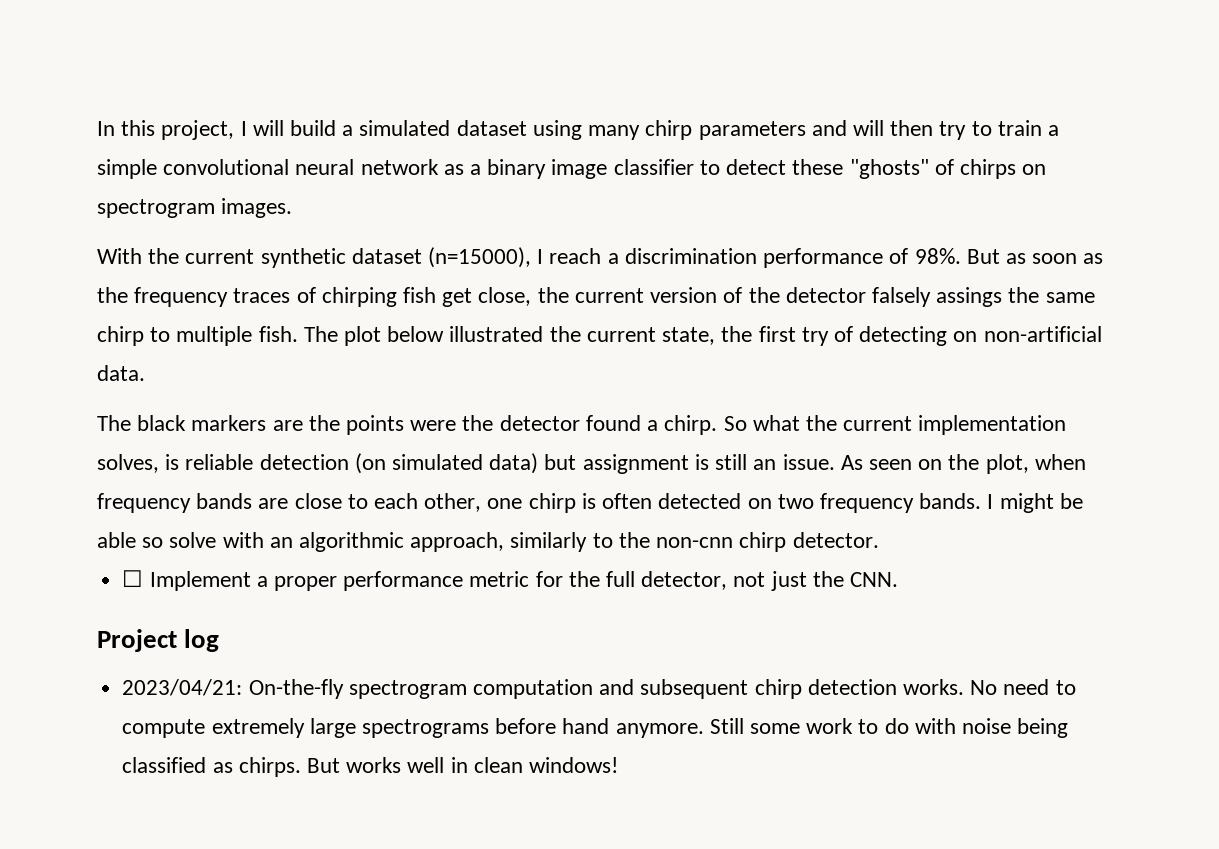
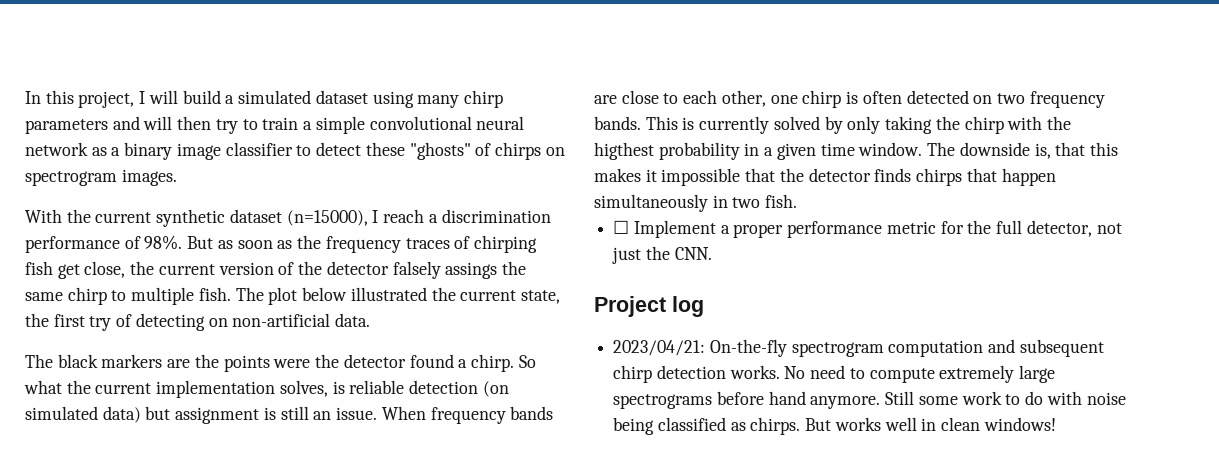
[840,454,1086,474] As seen on the plot, when -> [381,406,426,420] When
[987,493,1083,513] [97,532,879,552] I might be able so solve with an algorithmic approach, similarly to the non-cnn chirp detector. -> [645,116,1071,134] [594,142,1118,160] [594,168,1056,186] [594,194,798,212] This is currently solved by only taking the chirp with the higthest probability in a given time window. The downside is, that this makes it impossible that the detector finds chirps that happen simultaneously in two fish.

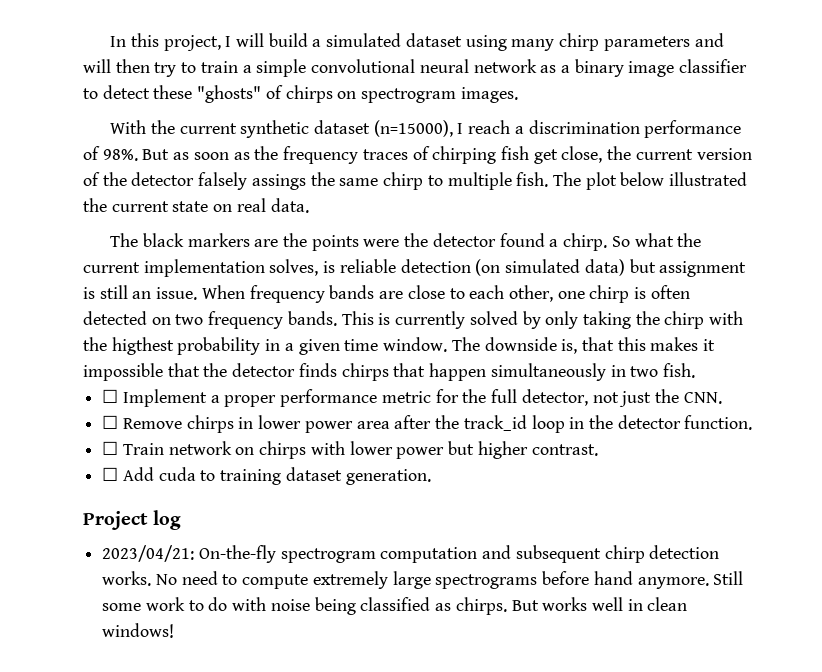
[520,290,560,304] [25,313,331,331] state, the first try of detecting on non-artificial -> [172,198,266,212] state on real
(712, 253) none -> [102,415,753,433] [102,441,598,459] [102,467,431,485] // ☐ Remove chirps in lower power area after the track_id loop in the detector function. // ☐ Train network on chirps with lower power but higher contrast. // ☐ Add cuda to training dataset generation.

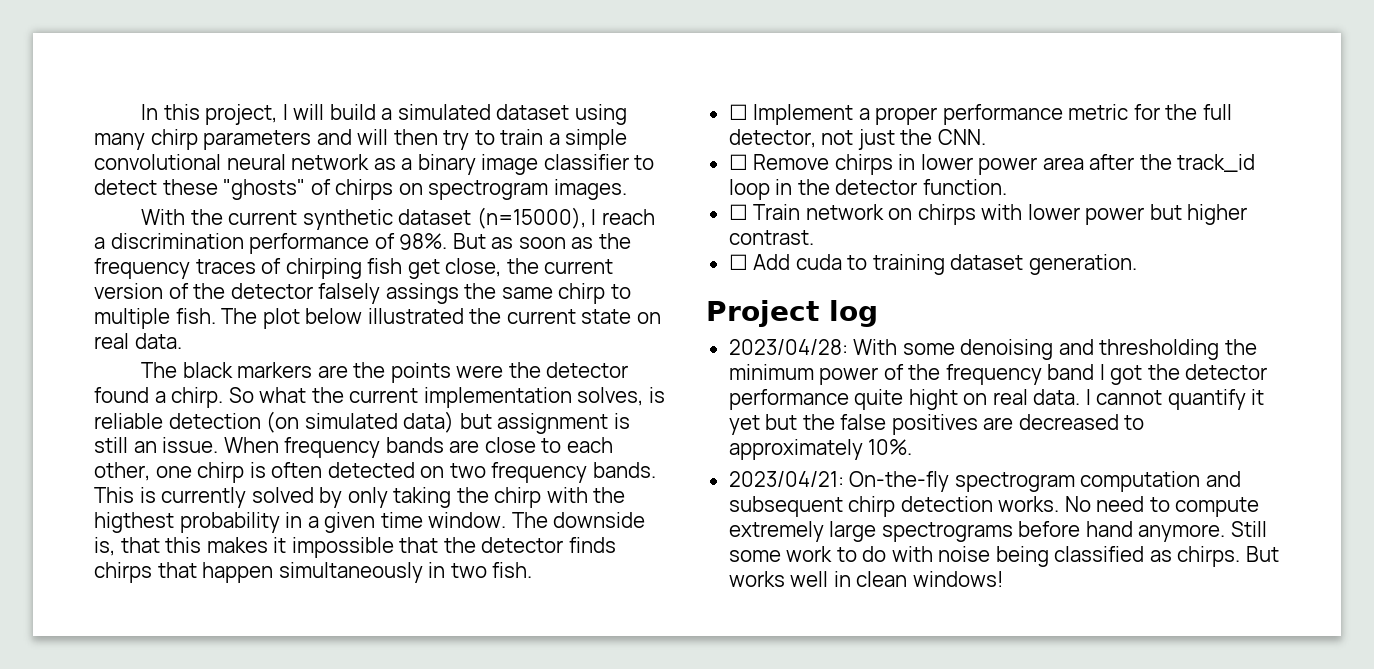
(182, 520) none -> [728,339,1257,360] [728,364,1268,385] [728,389,1265,410] [728,414,1145,435] [728,439,913,460] // 2023/04/28: With some denoising and thresholding the minimum power of the frequency band I got the detector performance quite hight on real data. I cannot quantify it yet but the false positives are decreased to approximately 10%.

